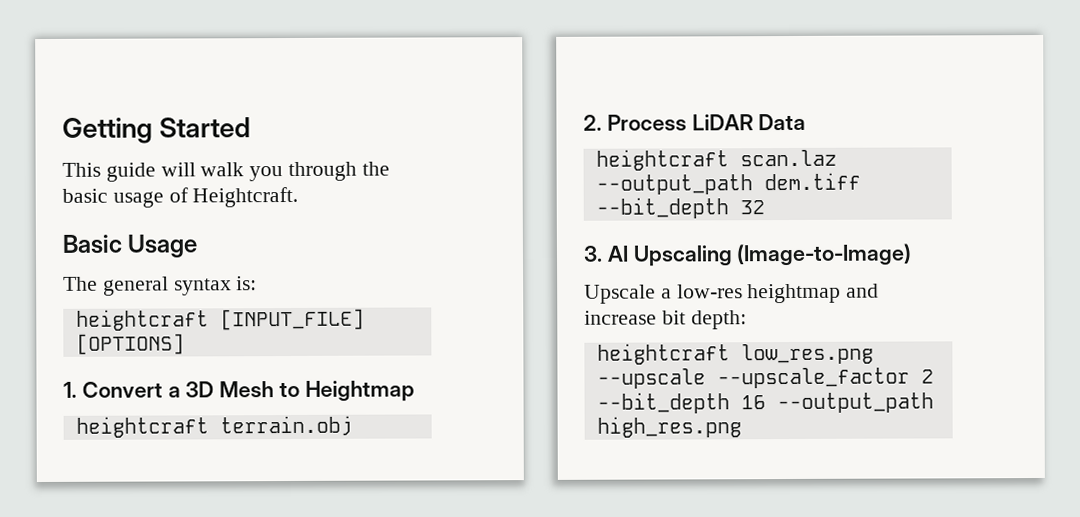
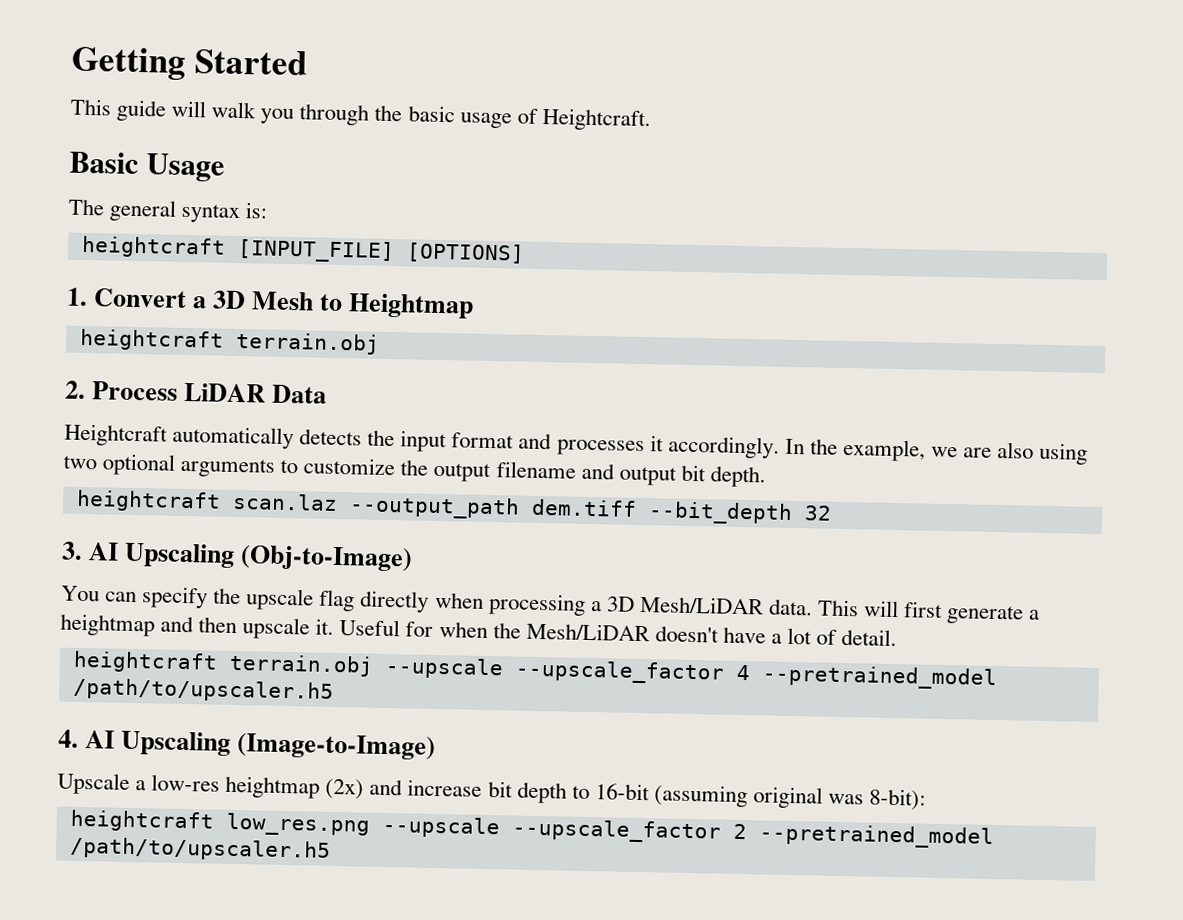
(807, 122) none -> [64,423,1089,465] [63,453,766,488] // Heightcraft automatically detects the input format and processes it accordingly. In the example, we are also using two optional arguments to customize the output filename and output bit depth.
(733, 256) none -> [240,545,414,572] [61,585,1041,625] [60,613,898,647] [72,650,997,691] [72,677,334,703] [58,729,232,756] (Obj-to-Image) // You can specify the upscale flag directly when processing a 3D Mesh/LiDAR data. This will first generate a heightmap and then upscale it. Useful for when the Mesh/LiDAR doesn't have a lot of detail. // heightcraft terrain.obj --upscale --upscale_factor 4 --pretrained_model /path/to/upscaler.h5 // 4. AI Upscaling
(842, 293) none -> [325,778,365,800] (2x)
[690,310,747,330] depth: -> [516,781,927,811] depth to 16-bit (assuming original was 8-bit):
[596,392,934,414] [596,416,742,438] --bit_depth 16 --output_path high_res.png -> [758,823,994,850] [69,836,331,862] --pretrained_model /path/to/upscaler.h5

